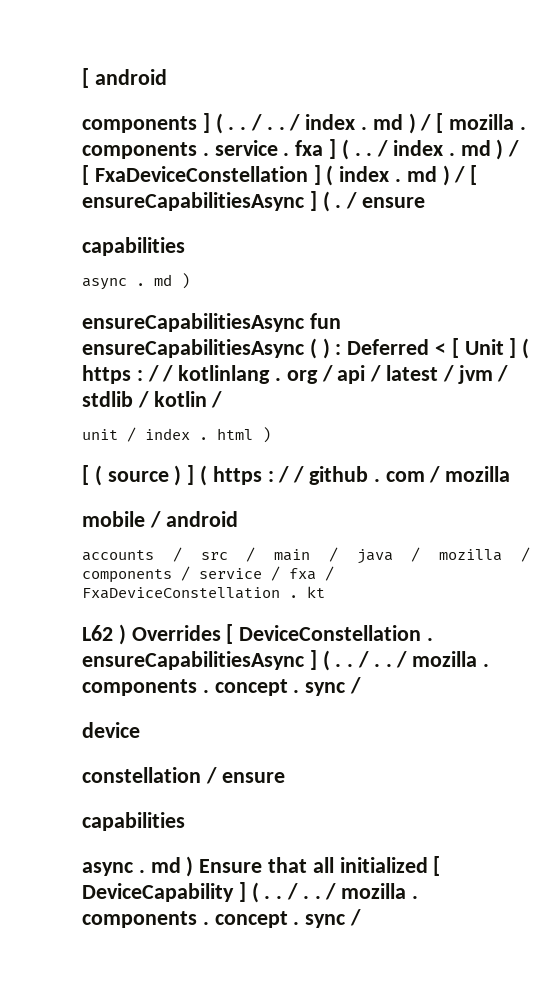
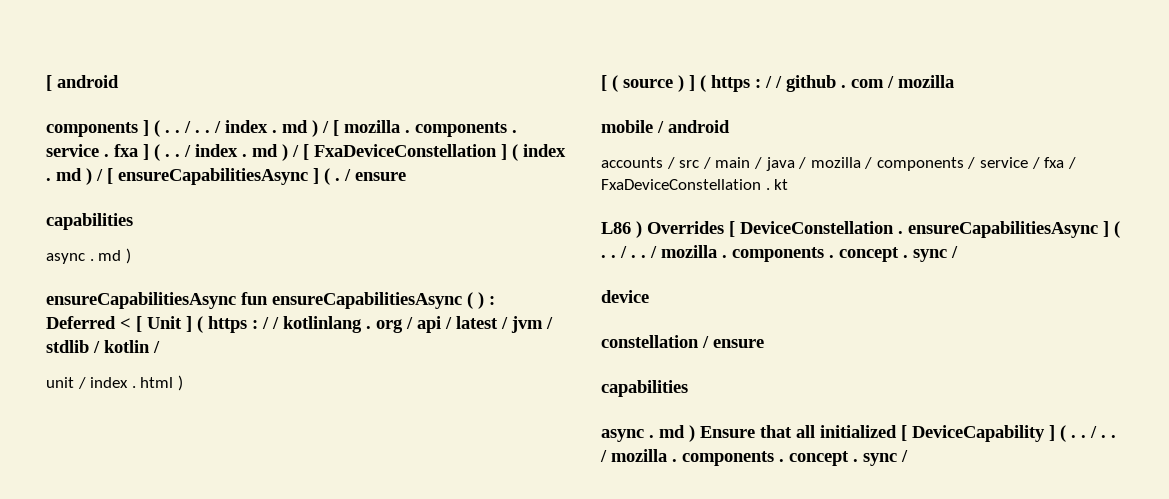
[82,625,113,641] L62 -> [601,222,631,234] L86

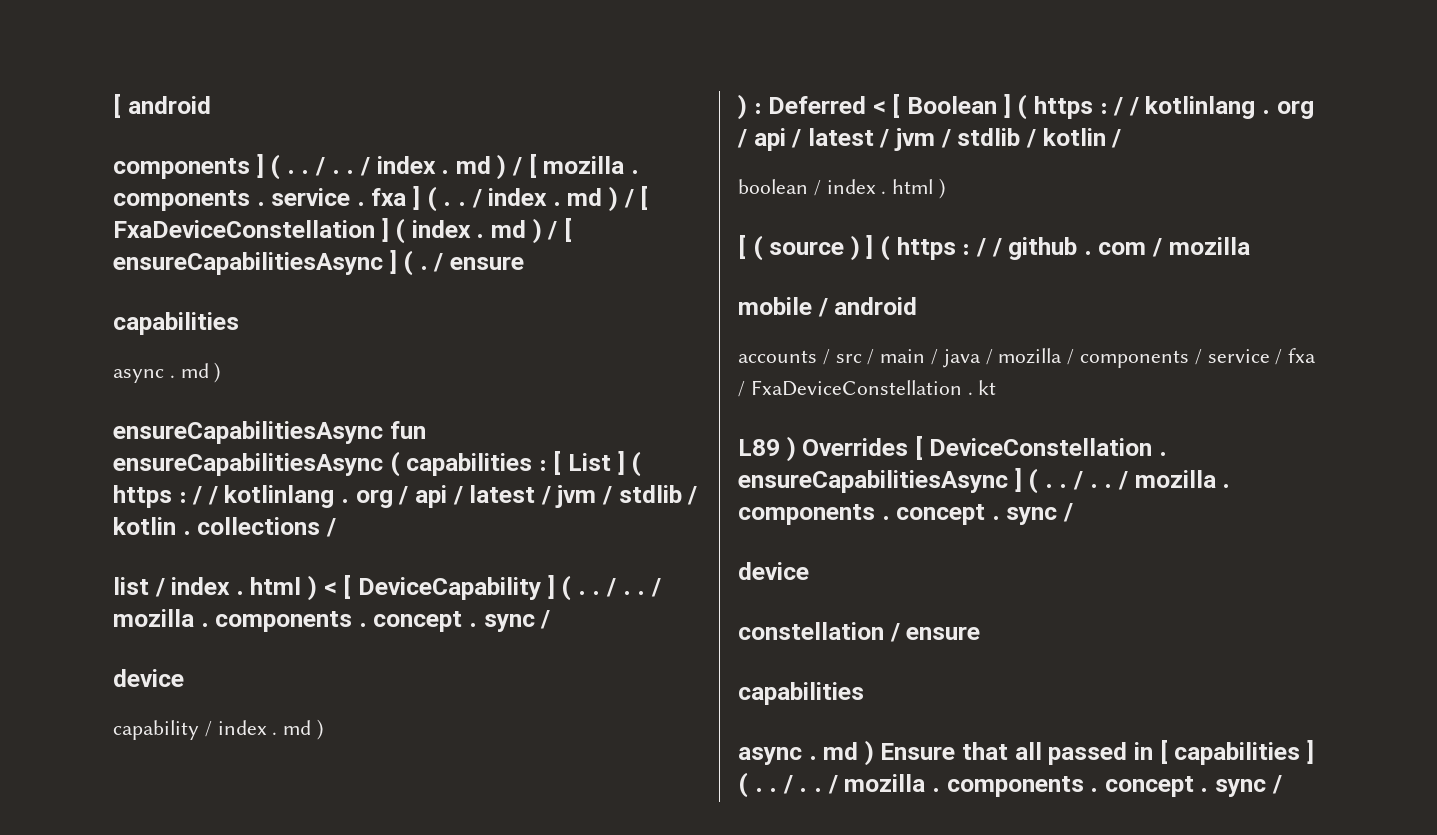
(473, 300) none -> [406,451,642,477] [113,485,698,508] [113,517,336,537] [113,575,661,601] [113,609,551,632] [113,669,184,687] [113,719,324,740] capabilities : [ List ] ( https : / / kotlinlang . org / api / latest / jvm / stdlib / kotlin . collections / // list / index . html ) < [ DeviceCapability ] ( . . / . . / mozilla . components . concept . sync / // device // capability / index . md ) //
[147,316,182,329] Unit -> [907,96,998,114] Boolean
[46,377,74,388] unit -> [738,179,808,194] boolean
[601,222,631,234] L86 -> [738,439,780,456] L89
[820,425,1045,442] initialized [ DeviceCapability -> [1048,740,1301,765] passed in [ capabilities

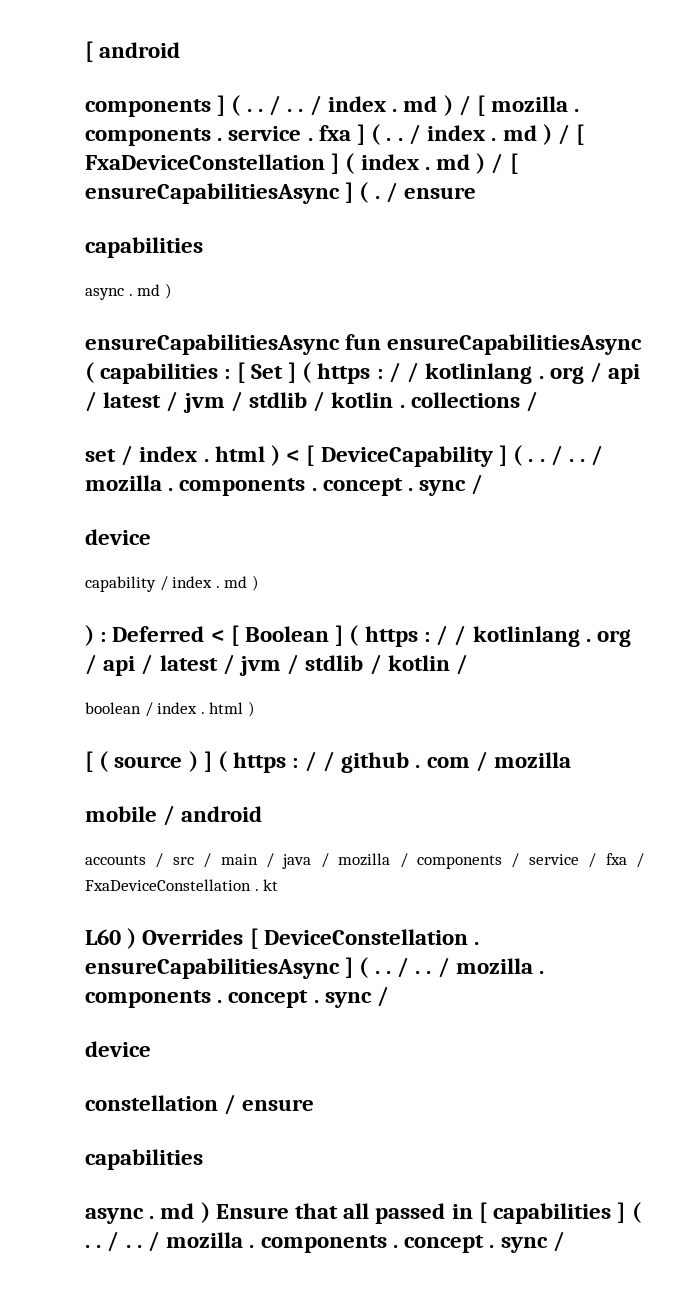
[568,453,612,471] List -> [250,364,283,379] Set
[113,577,149,595] list -> [85,449,116,462] set
[738,439,780,456] L89 -> [85,929,121,945] L60

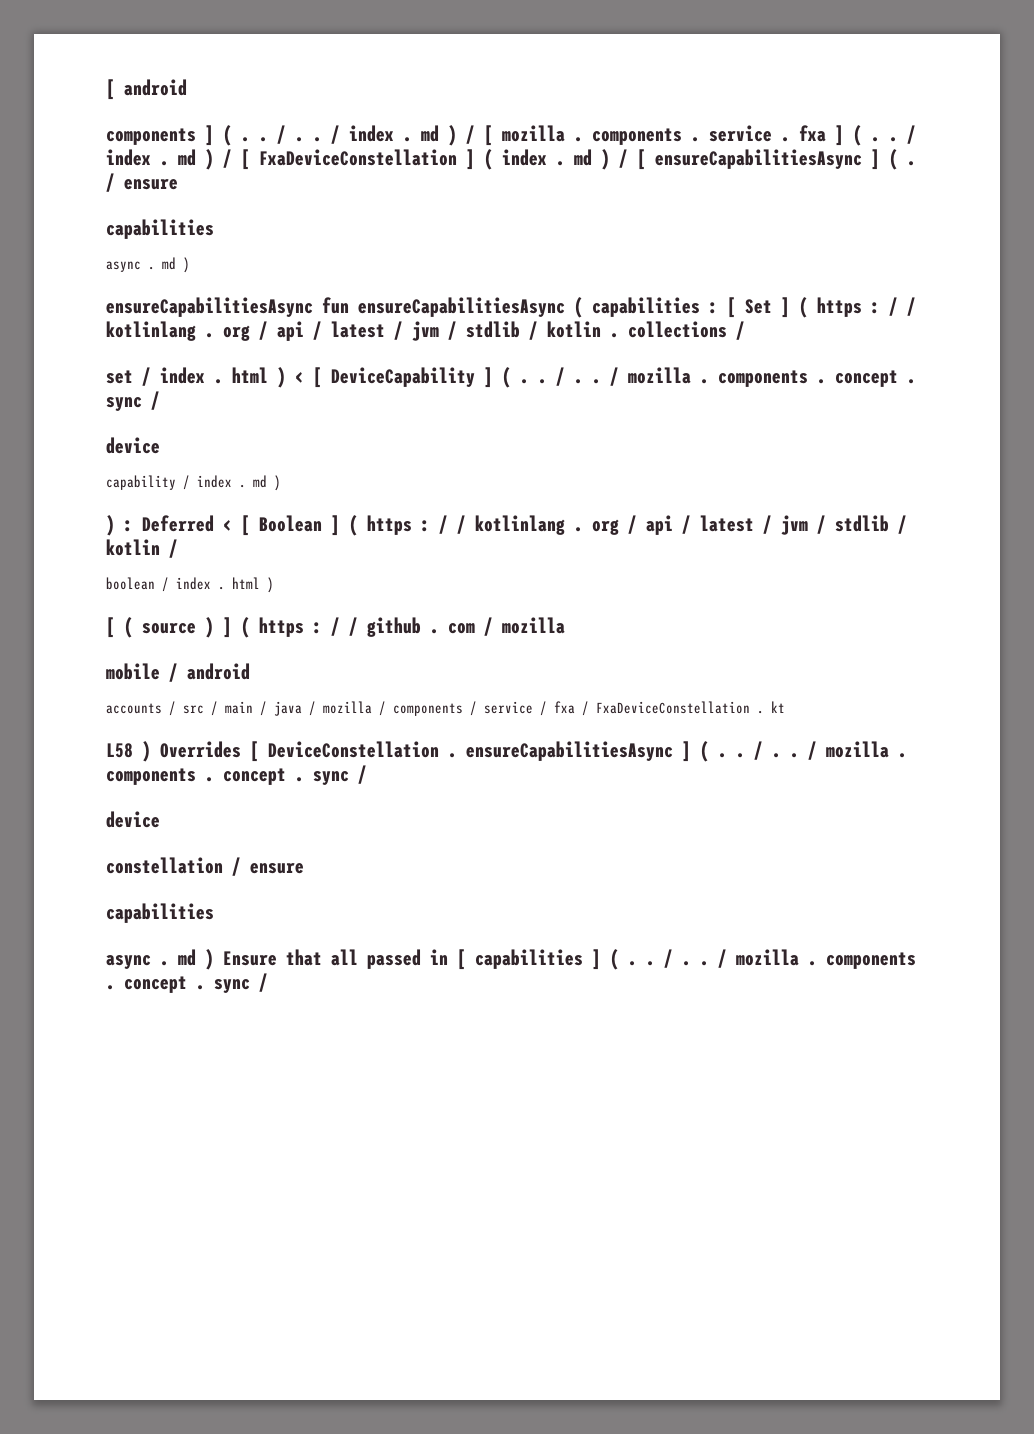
[85,929,121,945] L60 -> [106,743,133,758] L58

